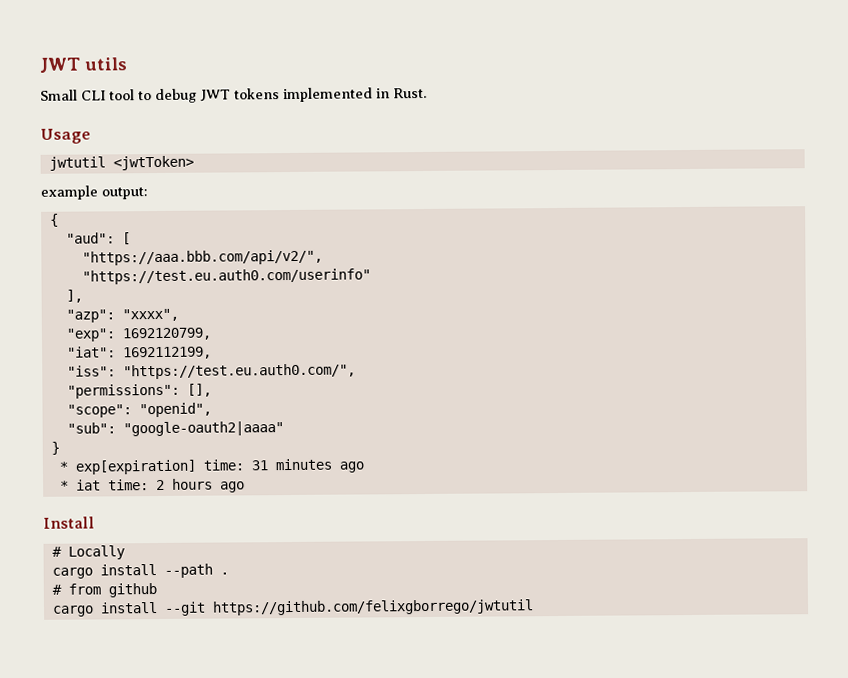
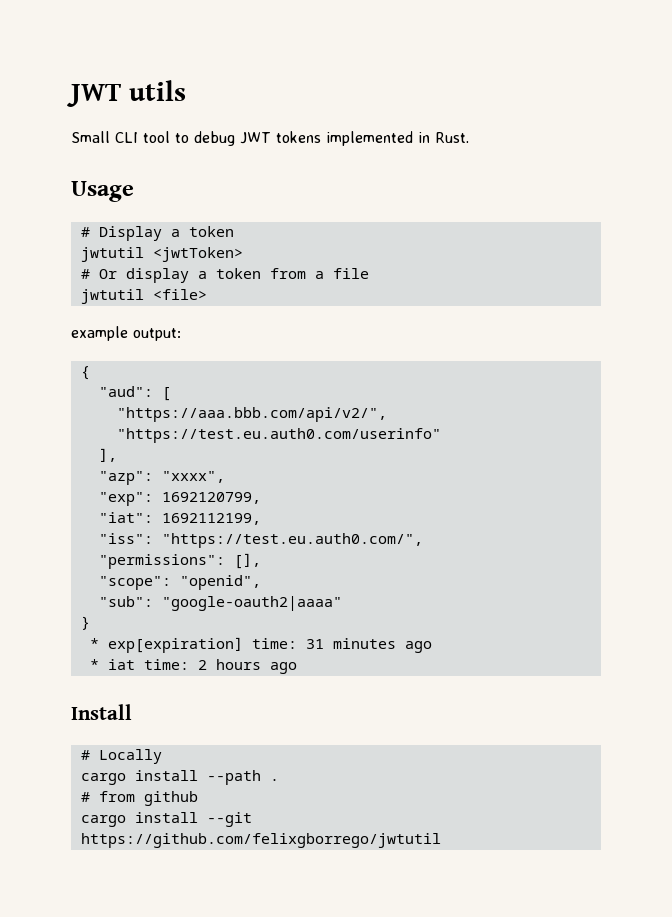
[48,155,194,171] jwtutil <jwtToken> -> [80,226,234,241] [80,247,243,262] [80,268,369,283] [80,289,207,304] # Display a token // jwtutil <jwtToken> // # Or display a token from a file // jwtutil <file>

